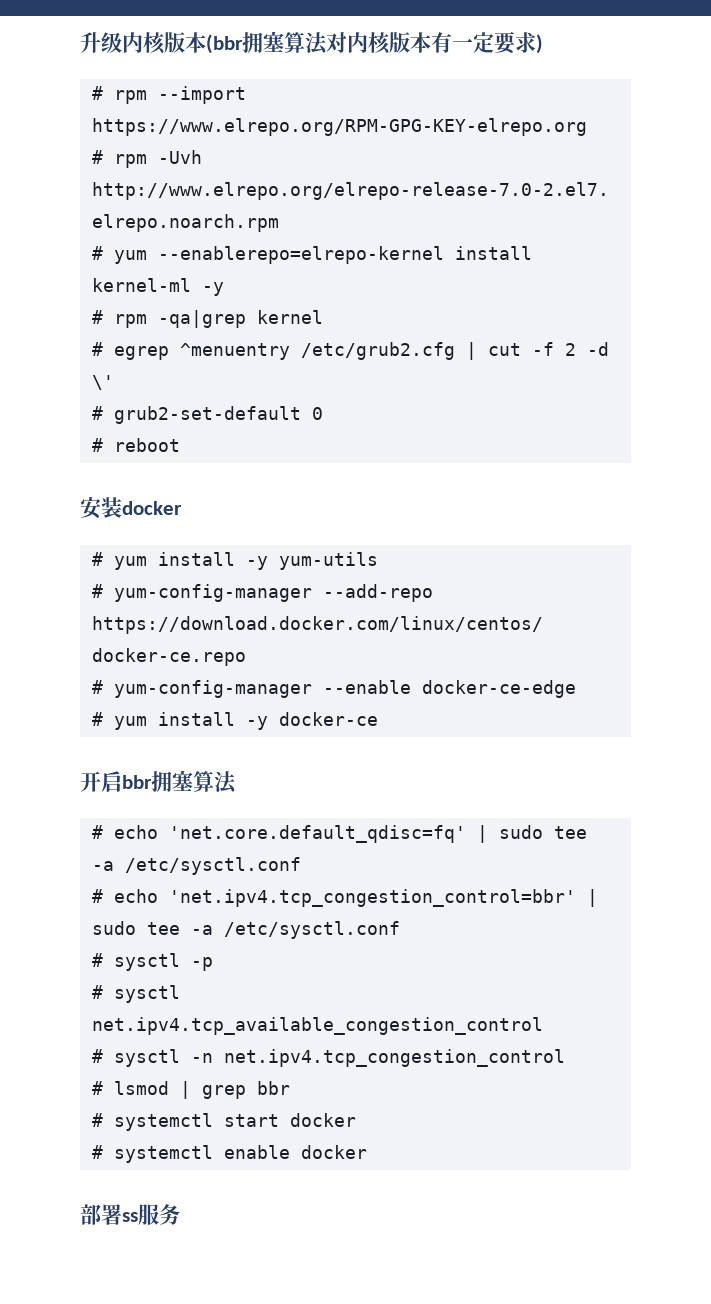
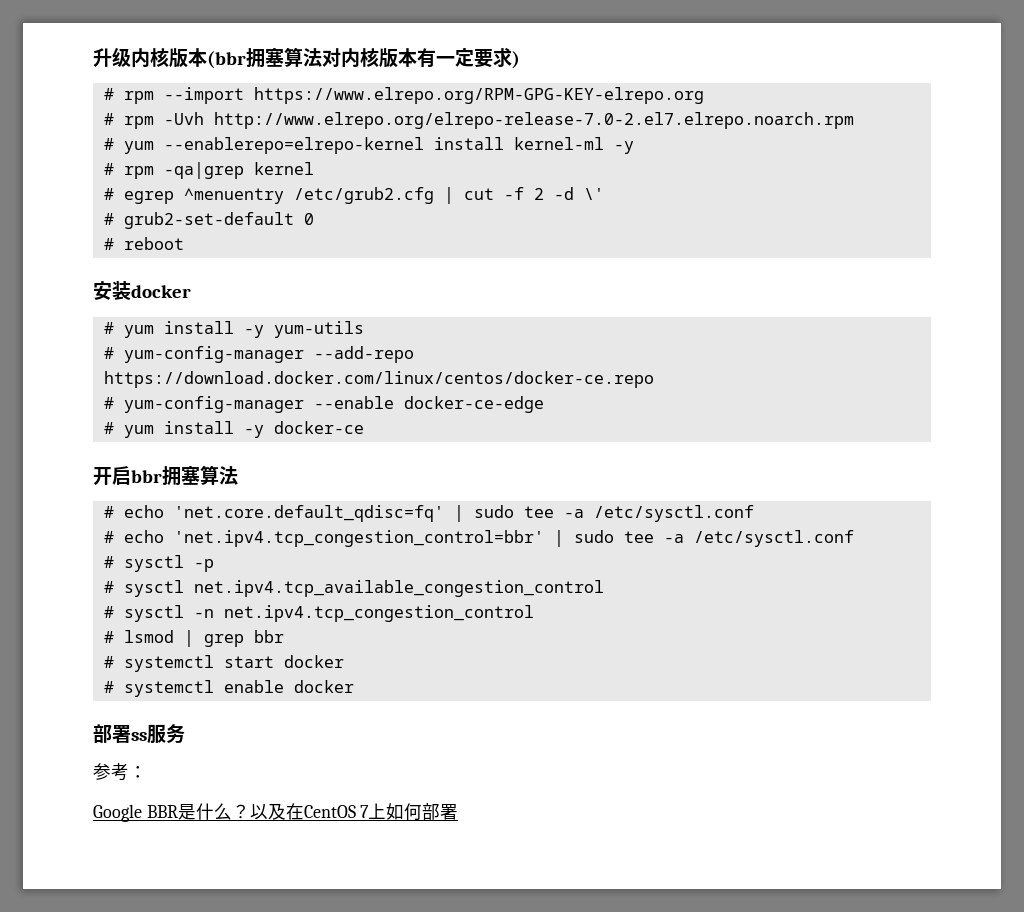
(180, 1214) none -> [93,763,147,781] [93,803,459,822] // 参考： // Google BBR是什么？以及在CentOS 7上如何部署

